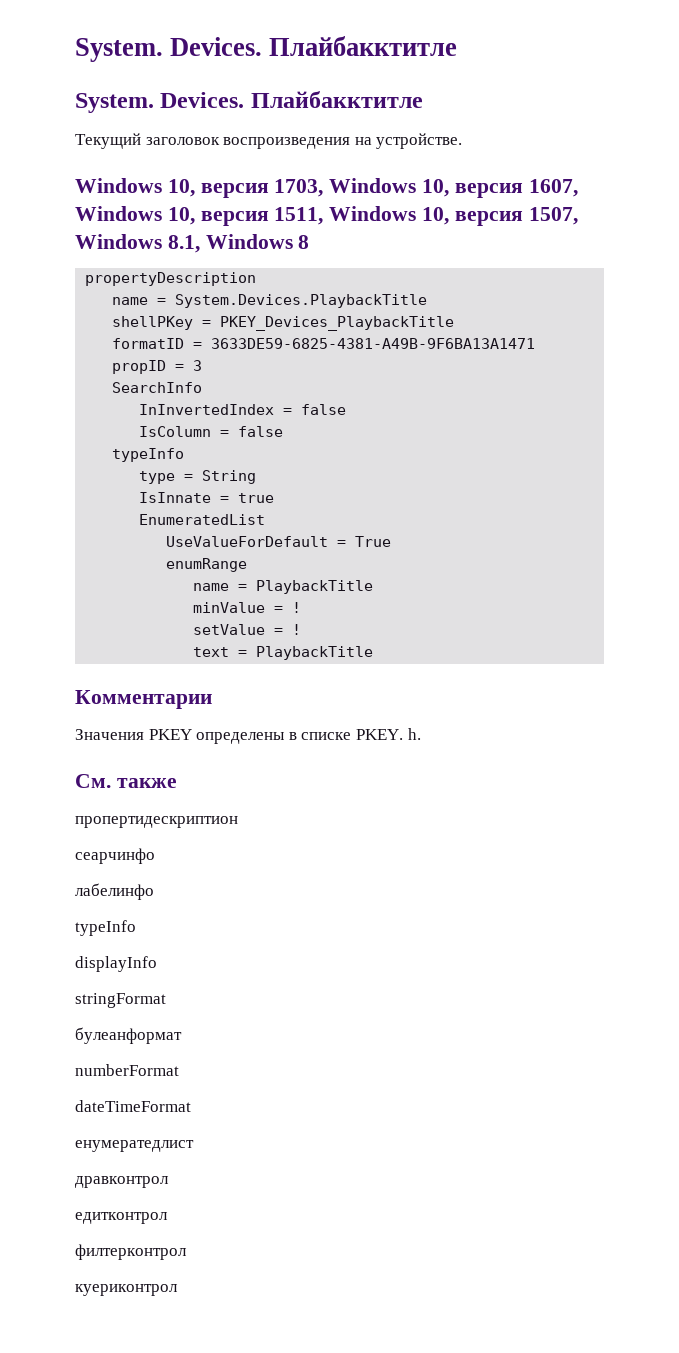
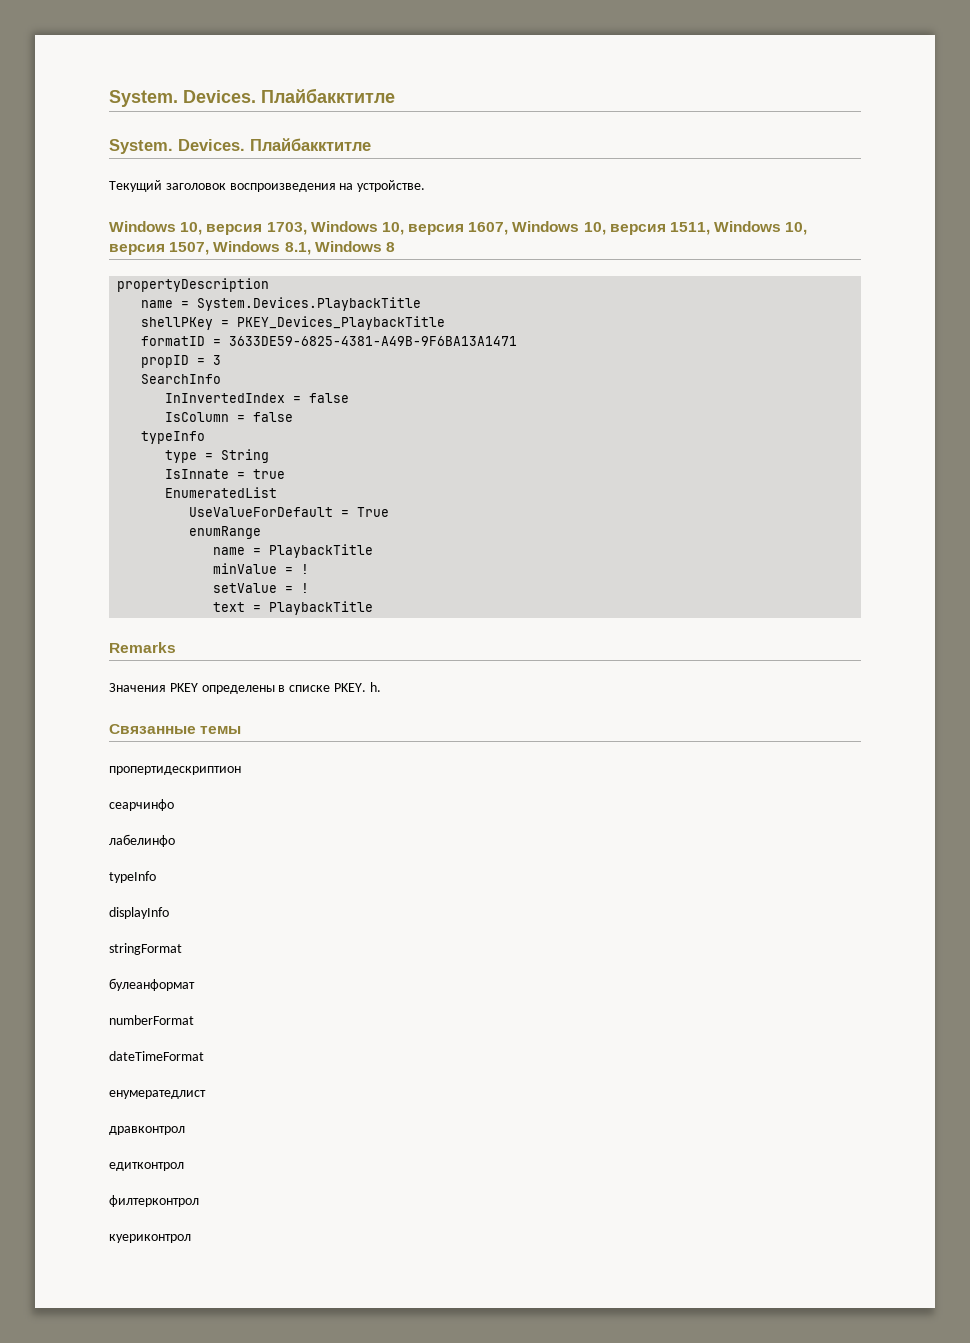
[75,690,212,709] Комментарии -> [109,642,176,653] Remarks
[75,774,177,788] См. также -> [109,724,242,734] Связанные темы

